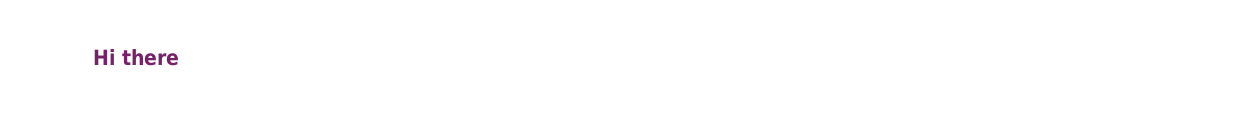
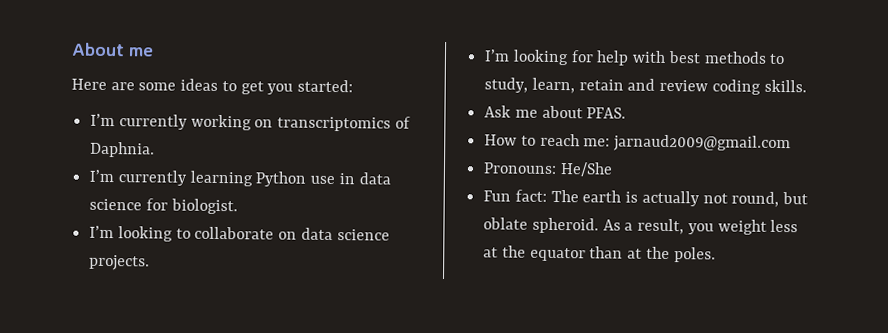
[93,49,179,66] Hi there -> [71,42,154,57] [71,78,354,95] [90,113,411,132] [90,141,156,158] [89,169,391,187] [89,198,238,215] [89,225,390,242] [89,254,151,271] [484,49,786,66] [484,77,807,95] [484,105,627,119] [484,133,792,153] [483,162,613,177] [483,189,809,207] [483,217,799,235] [483,245,716,263] About me // Here are some ideas to get you started: // I’m currently working on transcriptomics of Daphnia. // I’m currently learning Python use in data science for biologist. // I’m looking to collaborate on data science projects. // I’m looking for help with best methods to study, learn, retain and review coding skills. // Ask me about PFAS. // How to reach me: jarnaud2009@gmail.com // Pronouns: He/She // Fun fact: The earth is actually not round, but oblate spheroid. As a result, you weight less at the equator than at the poles.

